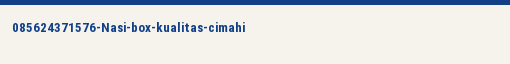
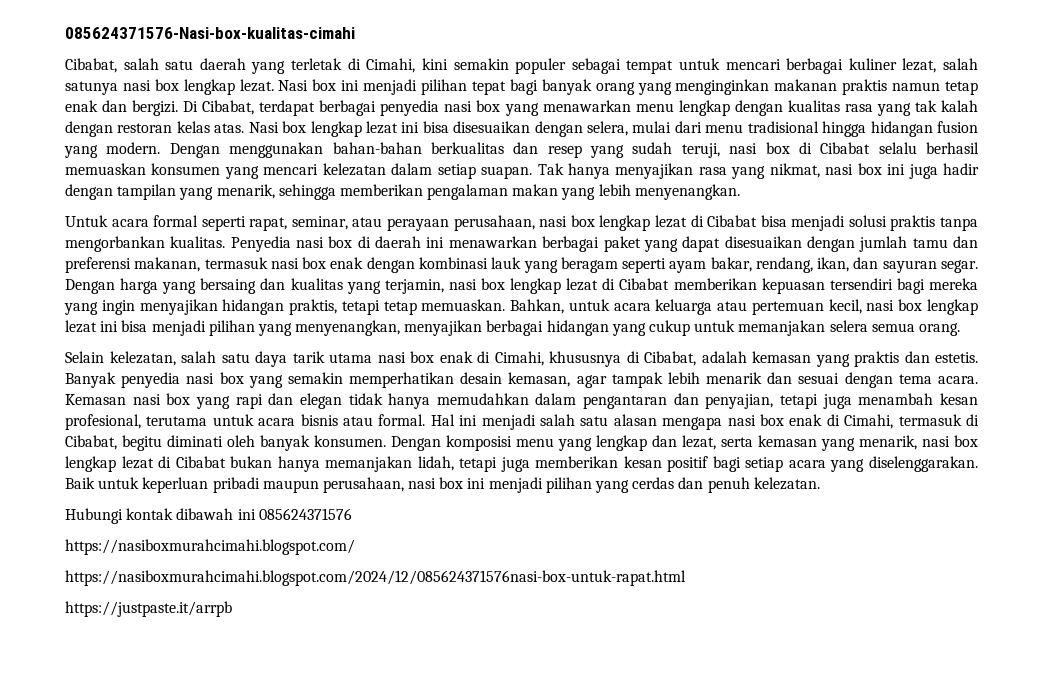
(245, 27) none -> [65,58,978,74] [65,79,978,95] [65,100,978,116] [65,121,979,137] [64,142,979,158] [65,163,980,179] [65,184,740,200] [65,215,978,231] [65,236,979,252] [65,257,979,273] [65,278,978,294] [64,299,978,315] [65,320,960,336] [65,351,978,367] [65,372,978,388] [65,393,978,409] [65,414,979,430] [65,435,978,451] [65,456,978,472] [65,477,820,493] [65,508,352,524] [65,539,355,555] [65,570,686,586] [65,601,232,617] // Cibabat, salah satu daerah yang terletak di Cimahi, kini semakin populer sebagai tempat untuk mencari berbagai kuliner lezat, salah satunya nasi box lengkap lezat. Nasi box ini menjadi pilihan tepat bagi banyak orang yang menginginkan makanan praktis namun tetap enak dan bergizi. Di Cibabat, terdapat berbagai penyedia nasi box yang menawarkan menu lengkap dengan kualitas rasa yang tak kalah dengan restoran kelas atas. Nasi box lengkap lezat ini bisa disesuaikan dengan selera, mulai dari menu tradisional hingga hidangan fusion yang modern. Dengan menggunakan bahan-bahan berkualitas dan resep yang sudah teruji, nasi box di Cibabat selalu berhasil memuaskan konsumen yang mencari kelezatan dalam setiap suapan. Tak hanya menyajikan rasa yang nikmat, nasi box ini juga hadir dengan tampilan yang menarik, sehingga memberikan pengalaman makan yang lebih menyenangkan. // Untuk acara formal seperti rapat, seminar, atau perayaan perusahaan, nasi box lengkap lezat di Cibabat bisa menjadi solusi praktis tanpa mengorbankan kualitas. Penyedia nasi box di daerah ini menawarkan berbagai paket yang dapat disesuaikan dengan jumlah tamu dan preferensi makanan, termasuk nasi box enak dengan kombinasi lauk yang beragam seperti ayam bakar, rendang, ikan, dan sayuran segar. Dengan harga yang bersaing dan kualitas yang terjamin, nasi box lengkap lezat di Cibabat memberikan kepuasan tersendiri bagi mereka yang ingin menyajikan hidangan praktis, tetapi tetap memuaskan. Bahkan, untuk acara keluarga atau pertemuan kecil, nasi box lengkap lezat ini bisa menjadi pilihan yang menyenangkan, menyajikan berbagai hidangan yang cukup untuk memanjakan selera semua orang. // Selain kelezatan, salah satu daya tarik utama nasi box enak di Cimahi, khususnya di Cibabat, adalah kemasan yang praktis dan estetis. Banyak penyedia nasi box yang semakin memperhatikan desain kemasan, agar tampak lebih menarik dan sesuai dengan tema acara. Kemasan nasi box yang rapi dan elegan tidak hanya memudahkan dalam pengantaran dan penyajian, tetapi juga menambah kesan profesional, terutama untuk acara bisnis atau formal. Hal ini menjadi salah satu alasan mengapa nasi box enak di Cimahi, termasuk di Cibabat, begitu diminati oleh banyak konsumen. Dengan komposisi menu yang lengkap dan lezat, serta kemasan yang menarik, nasi box lengkap lezat di Cibabat bukan hanya memanjakan lidah, tetapi juga memberikan kesan positif bagi setiap acara yang diselenggarakan. Baik untuk keperluan pribadi maupun perusahaan, nasi box ini menjadi pilihan yang cerdas dan penuh kelezatan. // Hubungi kontak dibawah ini 085624371576 // https://nasiboxmurahcimahi.blogspot.com/ // https://nasiboxmurahcimahi.blogspot.com/2024/12/085624371576nasi-box-untuk-rapat.html // https://justpaste.it/arrpb

